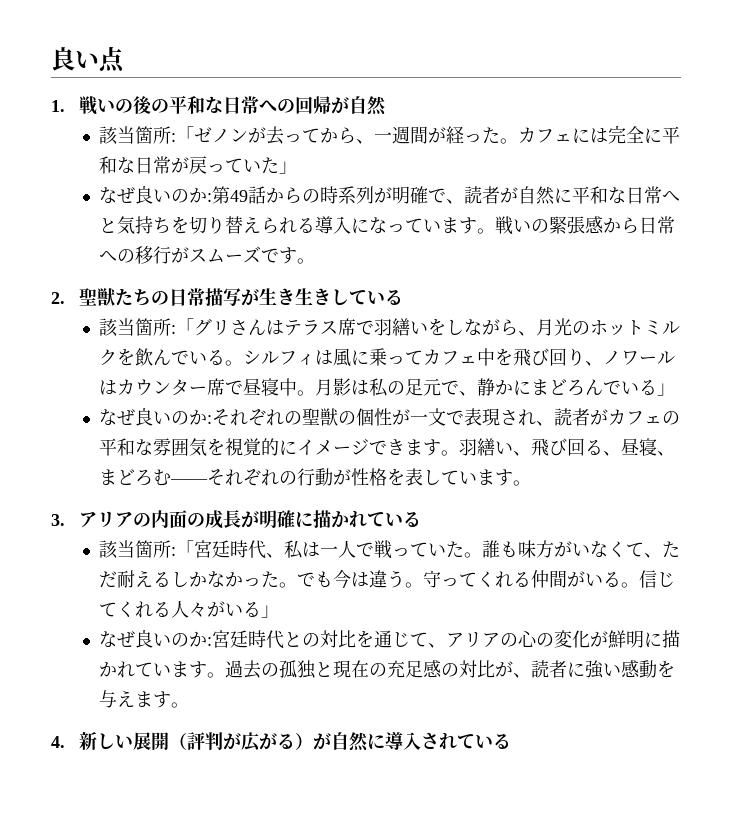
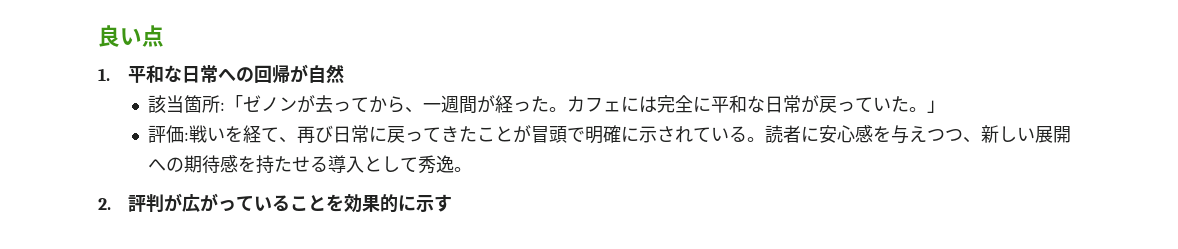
[79,96,170,115] 戦いの後の -> (110, 74) none
[279,161,298,174] [99,186,681,205] [99,216,676,235] [99,246,316,264] [51,288,404,306] [99,318,681,337] [99,348,676,367] [99,378,676,397] [99,408,681,426] [99,438,676,456] [99,468,532,486] [51,510,422,529] [99,540,681,559] [99,570,676,589] [99,600,280,618] [99,630,681,649] [99,660,676,679] [99,690,190,708] [51,732,512,752] 」 // なぜ良いのか:第49話からの時系列が明確で、読者が自然に平和な日常へと気持ちを切り替えられる導入になっています。戦いの緊張感から日常への移行がスムーズです。 // 2.聖獣たちの日常描写が生き生きしている // 該当箇所:「グリさんはテラス席で羽繕いをしながら、月光のホットミルクを飲んでいる。シルフィは風に乗ってカフェ中を飛び回り、ノワールはカウンター席で昼寝中。月影は私の足元で、静かにまどろんでいる」 // なぜ良いのか:それぞれの聖獣の個性が一文で表現され、読者がカフェの平和な雰囲気を視覚的にイメージできます。羽繕い、飛び回る、昼寝、まどろむ——それぞれの行動が性格を表しています。 // 3.アリアの内面の成長が明確に描かれている // 該当箇所:「宮廷時代、私は一人で戦っていた。誰も味方がいなくて、ただ耐えるしかなかった。でも今は違う。守ってくれる仲間がいる。信じてくれる人々がいる」 // なぜ良いのか:宮廷時代との対比を通じて、アリアの心の変化が鮮明に描かれています。過去の孤独と現在の充足感の対比が、読者に強い感動を与えます。 // 4.新しい展開（評判が広がる）が自然に導入されている -> [908,100,945,113] [147,125,1071,144] [147,155,472,174] [98,193,452,213] 。」 // 評価:戦いを経て、再び日常に戻ってきたことが冒頭で明確に示されている。読者に安心感を与えつつ、新しい展開への期待感を持たせる導入として秀逸。 // 2.評判が広がっていることを効果的に示す

